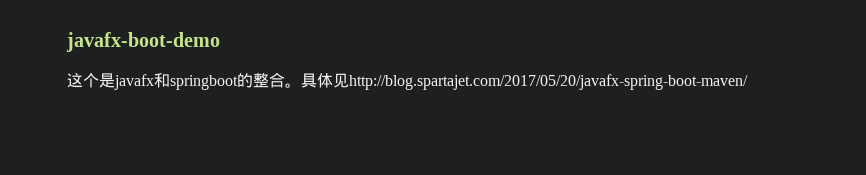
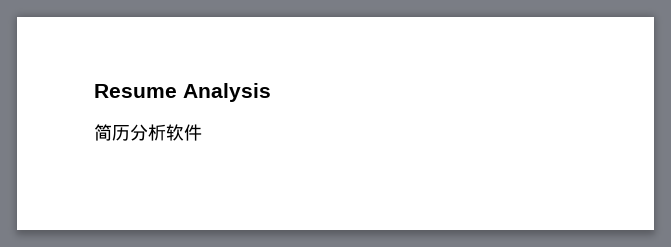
[66,32,220,52] [67,72,748,90] javafx-boot-demo // 这个是javafx和springboot的整合。具体见http://blog.spartajet.com/2017/05/20/javafx-spring-boot-maven/ -> [94,83,271,102] [94,124,202,141] Resume Analysis // 简历分析软件

